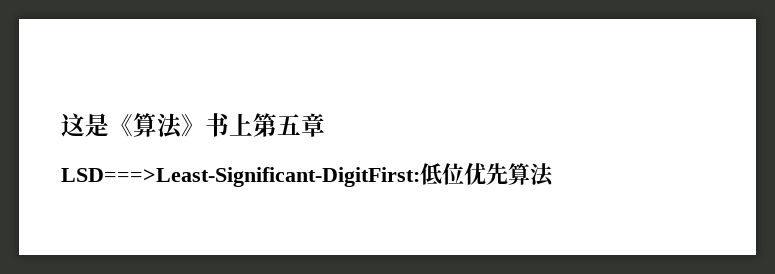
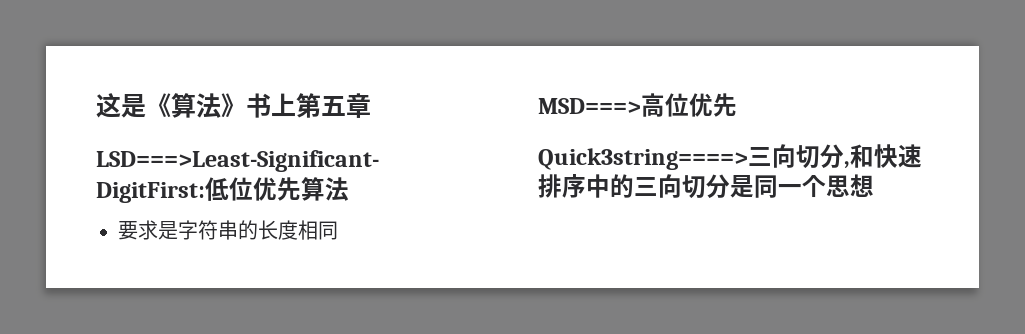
(554, 175) none -> [118,220,338,240] [538,93,737,117] [538,144,922,170] [538,174,874,199] // 要求是字符串的长度相同 // MSD===>高位优先 // Quick3string====>三向切分,和快速排序中的三向切分是同一个思想

